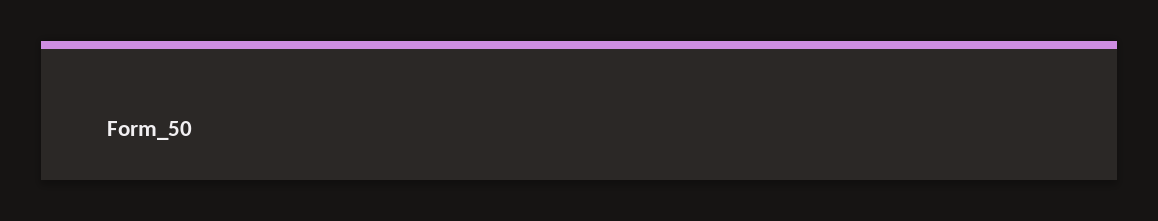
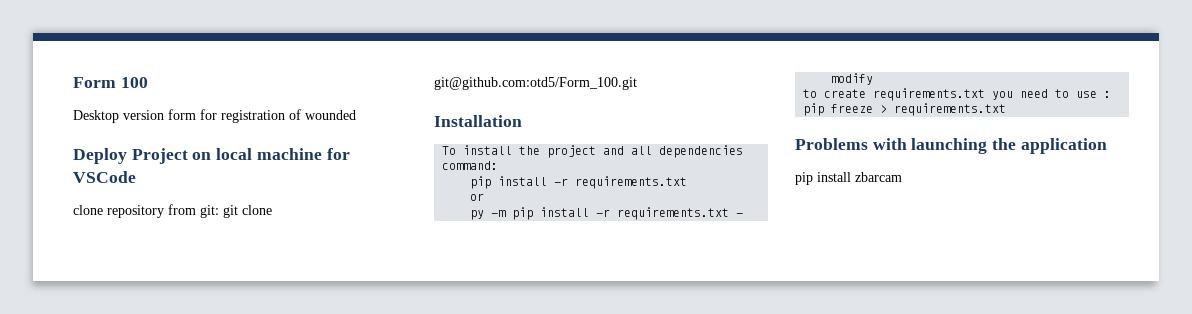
[107,121,192,140] Form_50 -> [73,77,148,88] [73,109,356,123] [73,148,350,164] [73,171,136,183] [73,204,272,218] [434,77,637,90] [434,115,522,127] [442,145,744,158] [442,161,499,170] [470,176,688,189] [470,193,485,201] [470,207,744,220] [831,73,874,85] [803,88,1112,101] [803,103,1007,116] [795,138,1107,154] [795,172,902,185] Form 100 // Desktop version form for registration of wounded // Deploy Project on local machine for VSCode // clone repository from git: git clone git@github.com:otd5/Form_100.git // Installation // To install the project and all dependencies command: // pip install -r requirements.txt // or // py -m pip install -r requirements.txt - modify // to create requirements.txt you need to use : pip freeze > requirements.txt // Problems with launching the application // pip install zbarcam

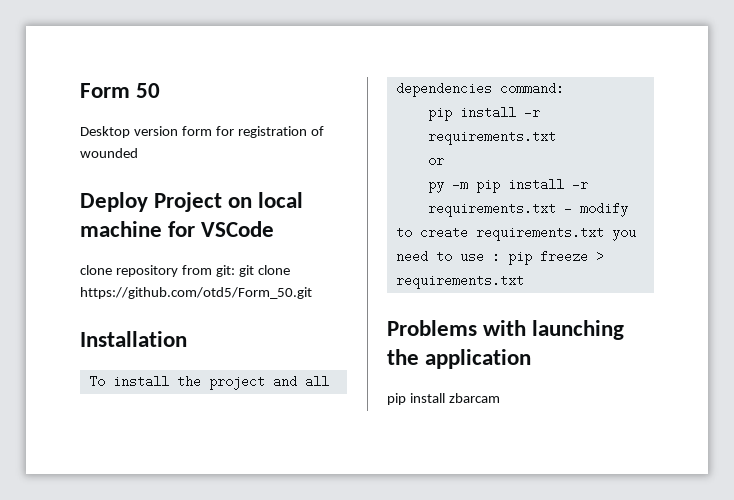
[120,77,148,88] 100 -> [136,83,161,98] 50
[434,77,637,90] git@github.com:otd5/Form_100.git -> [80,287,312,299] https://github.com/otd5/Form_50.git

